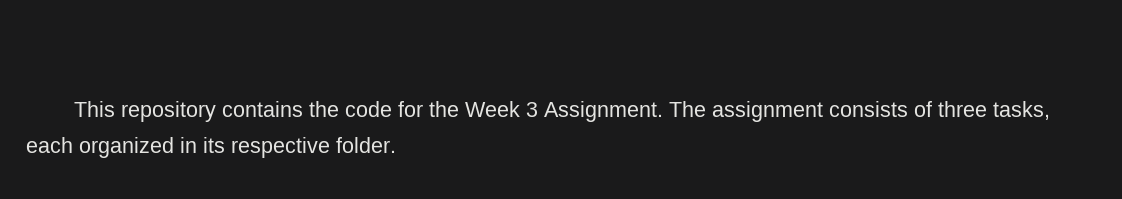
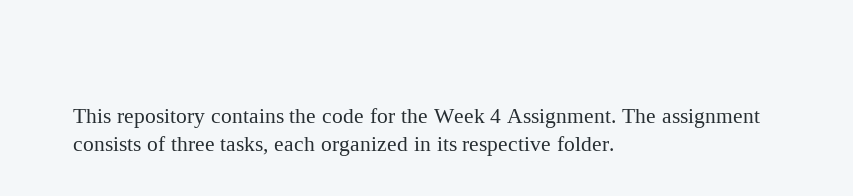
[526,102,539,117] 3 -> [490,109,502,123] 4

